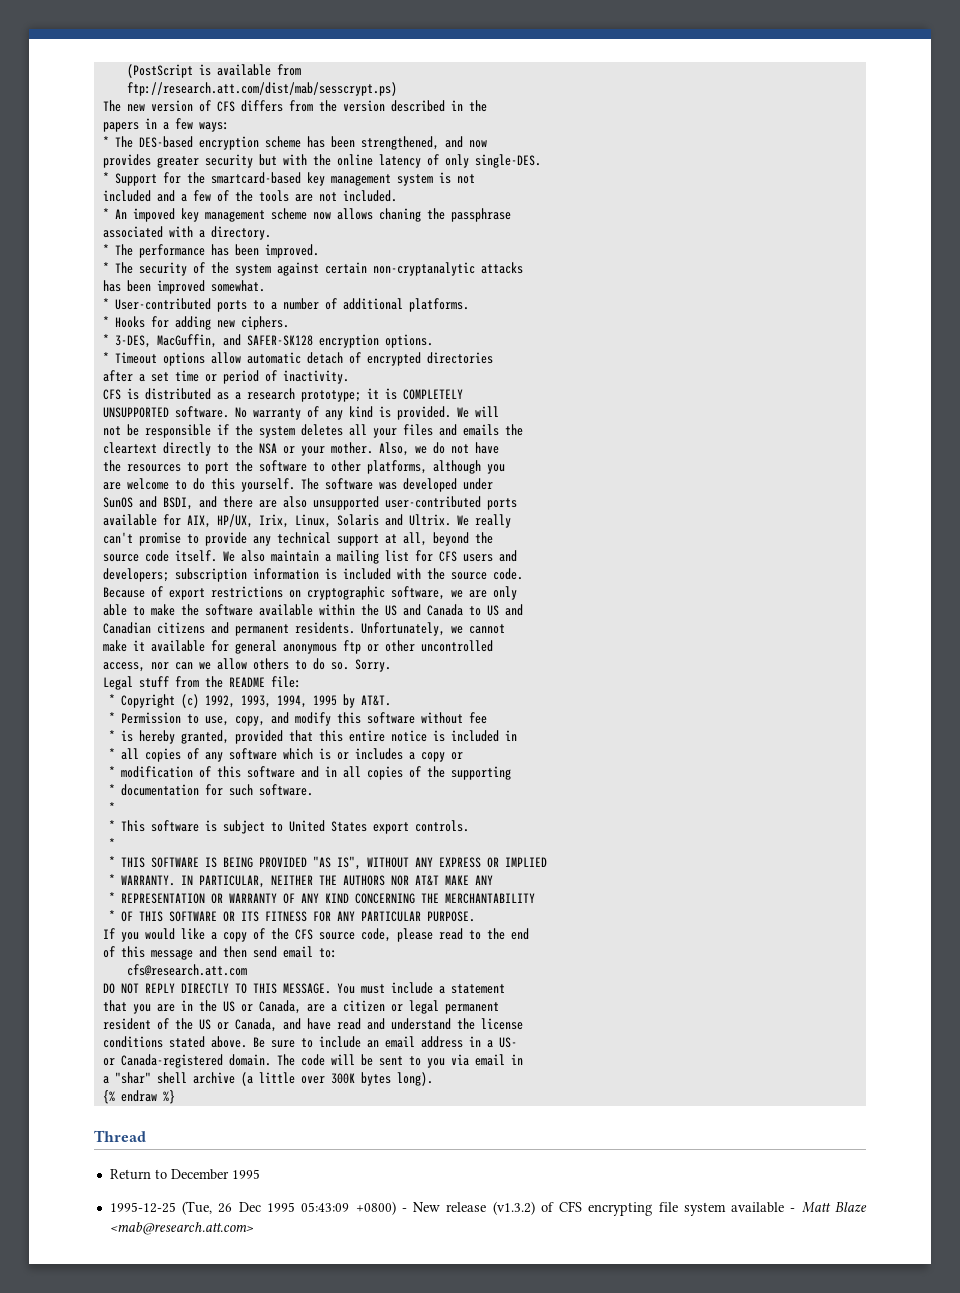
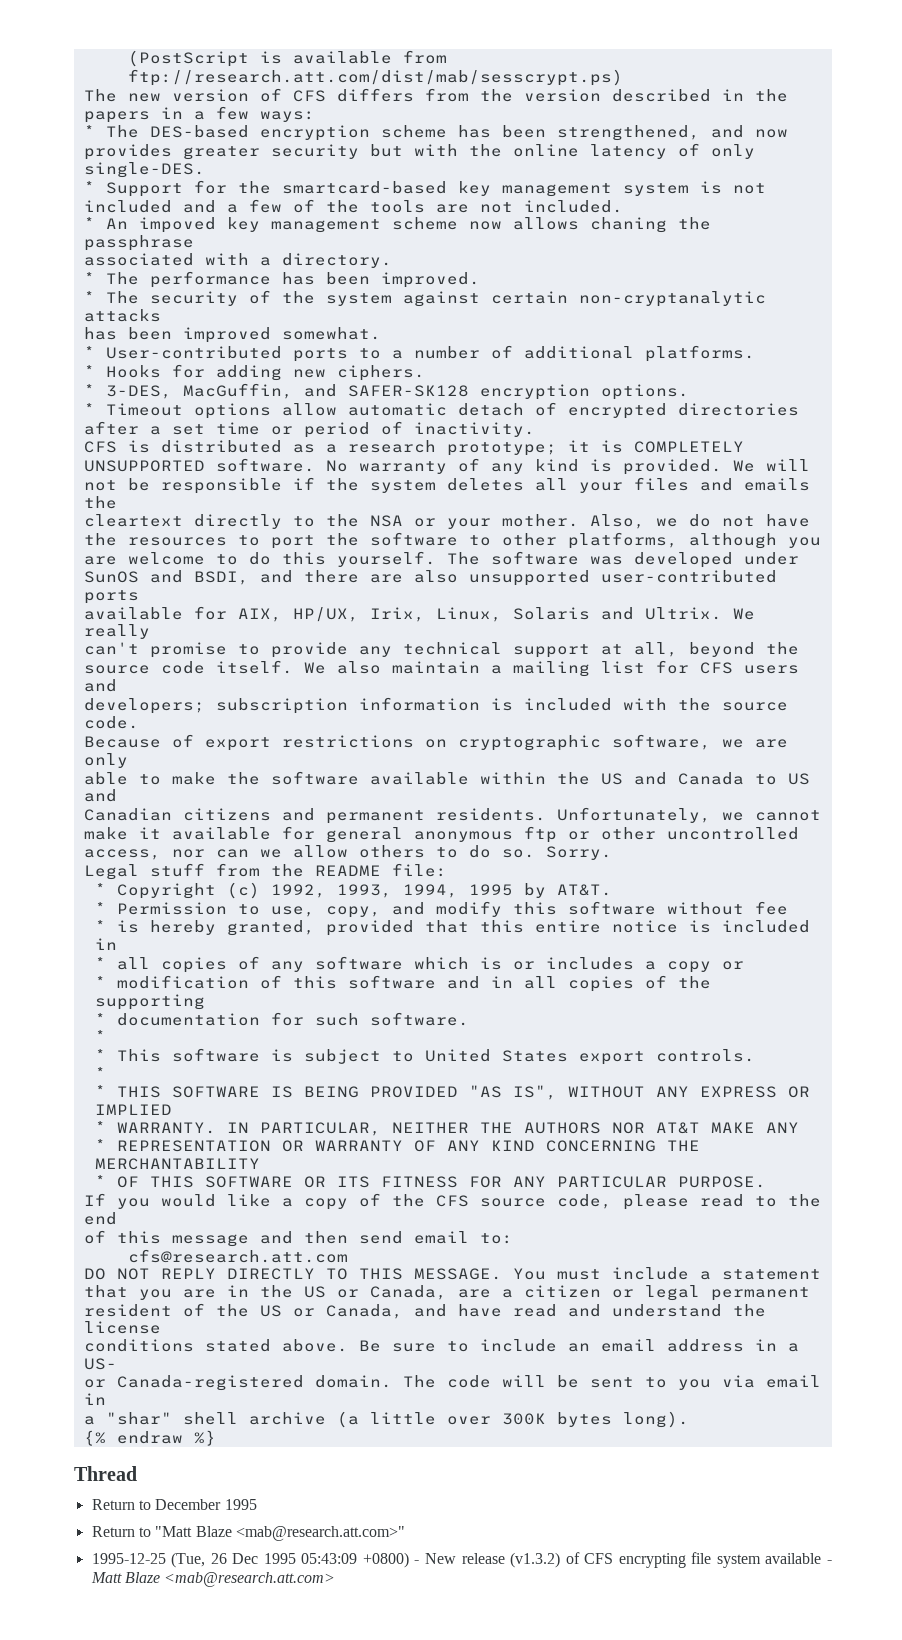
(260, 1174) none -> [91,1526,405,1541] // Return to "Matt Blaze <mab@research.att.com>"

